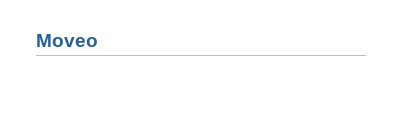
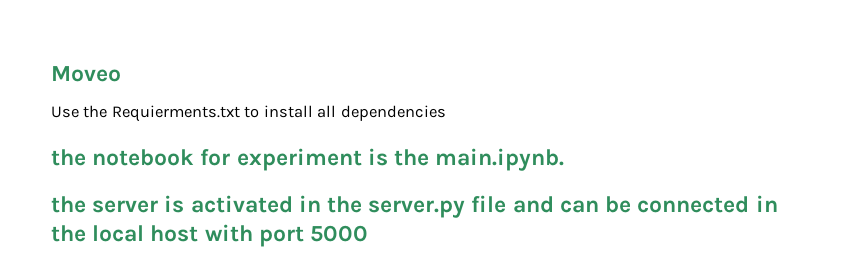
(98, 40) none -> [51,105,446,122] [51,148,565,171] [51,195,778,218] [51,224,369,247] // Use the Requierments.txt to install all dependencies // the notebook for experiment is the main.ipynb. // the server is activated in the server.py file and can be connected in the local host with port 5000

